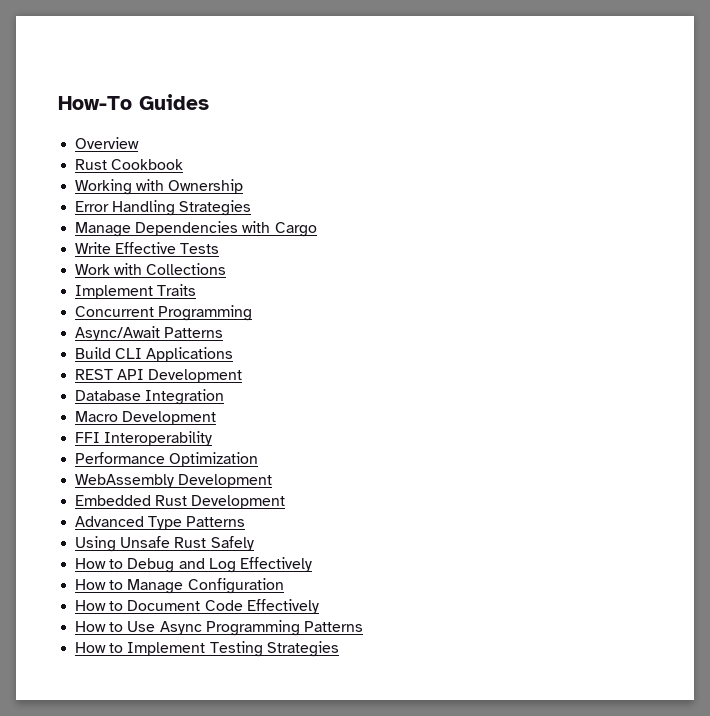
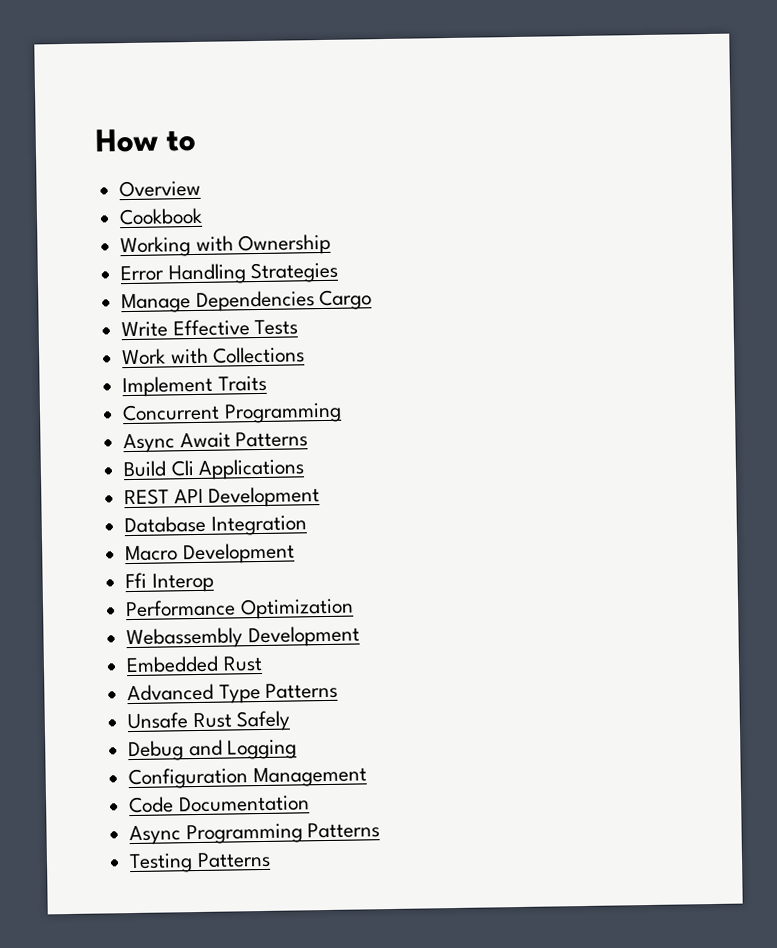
[58,94,209,110] How-To Guides -> [95,128,196,153] How to
[75,159,108,170] Rust -> (202, 188) none
[242,221,271,233] with -> (315, 301) none
[75,326,161,341] Async/Await -> [123,432,231,454] Async Await
[115,348,143,359] CLI -> [170,460,195,477] Cli
[75,431,213,446] FFI Interoperability -> [125,572,214,593] Ffi Interop
[75,474,175,488] WebAssembly -> [126,627,244,650] Webassembly
[191,495,286,509] Development -> (263, 663) none
[75,536,117,552] Using -> (339, 690) none
[75,557,312,573] [75,578,284,594] [75,599,319,614] [75,620,363,636] [75,641,339,657] How to Debug and Log Effectively // How to Manage Configuration // How to Document Code Effectively // How to Use Async Programming Patterns // How to Implement Testing Strategies -> [128,739,298,762] [128,766,367,790] [128,795,310,814] [129,822,381,846] [129,851,271,874] Debug and Logging // Configuration Management // Code Documentation // Async Programming Patterns // Testing Patterns

